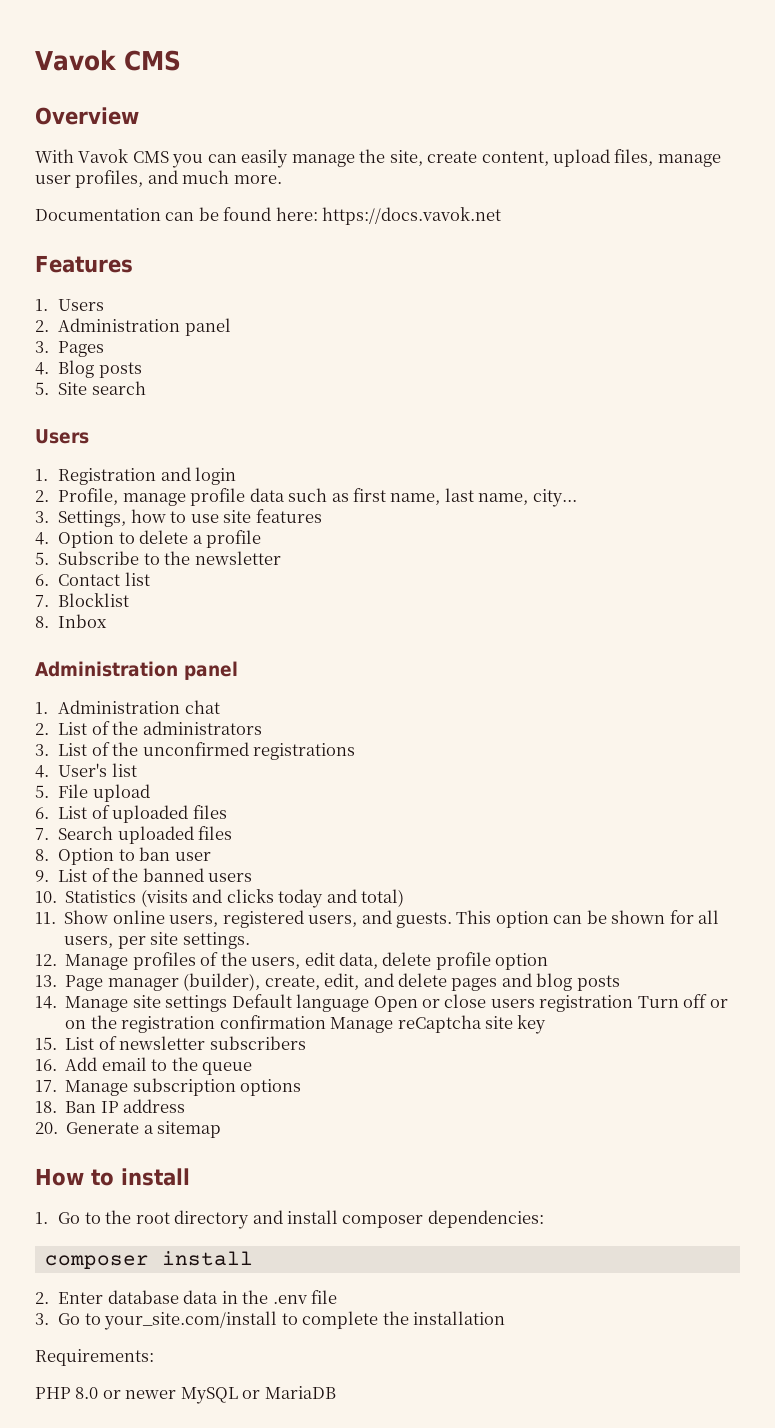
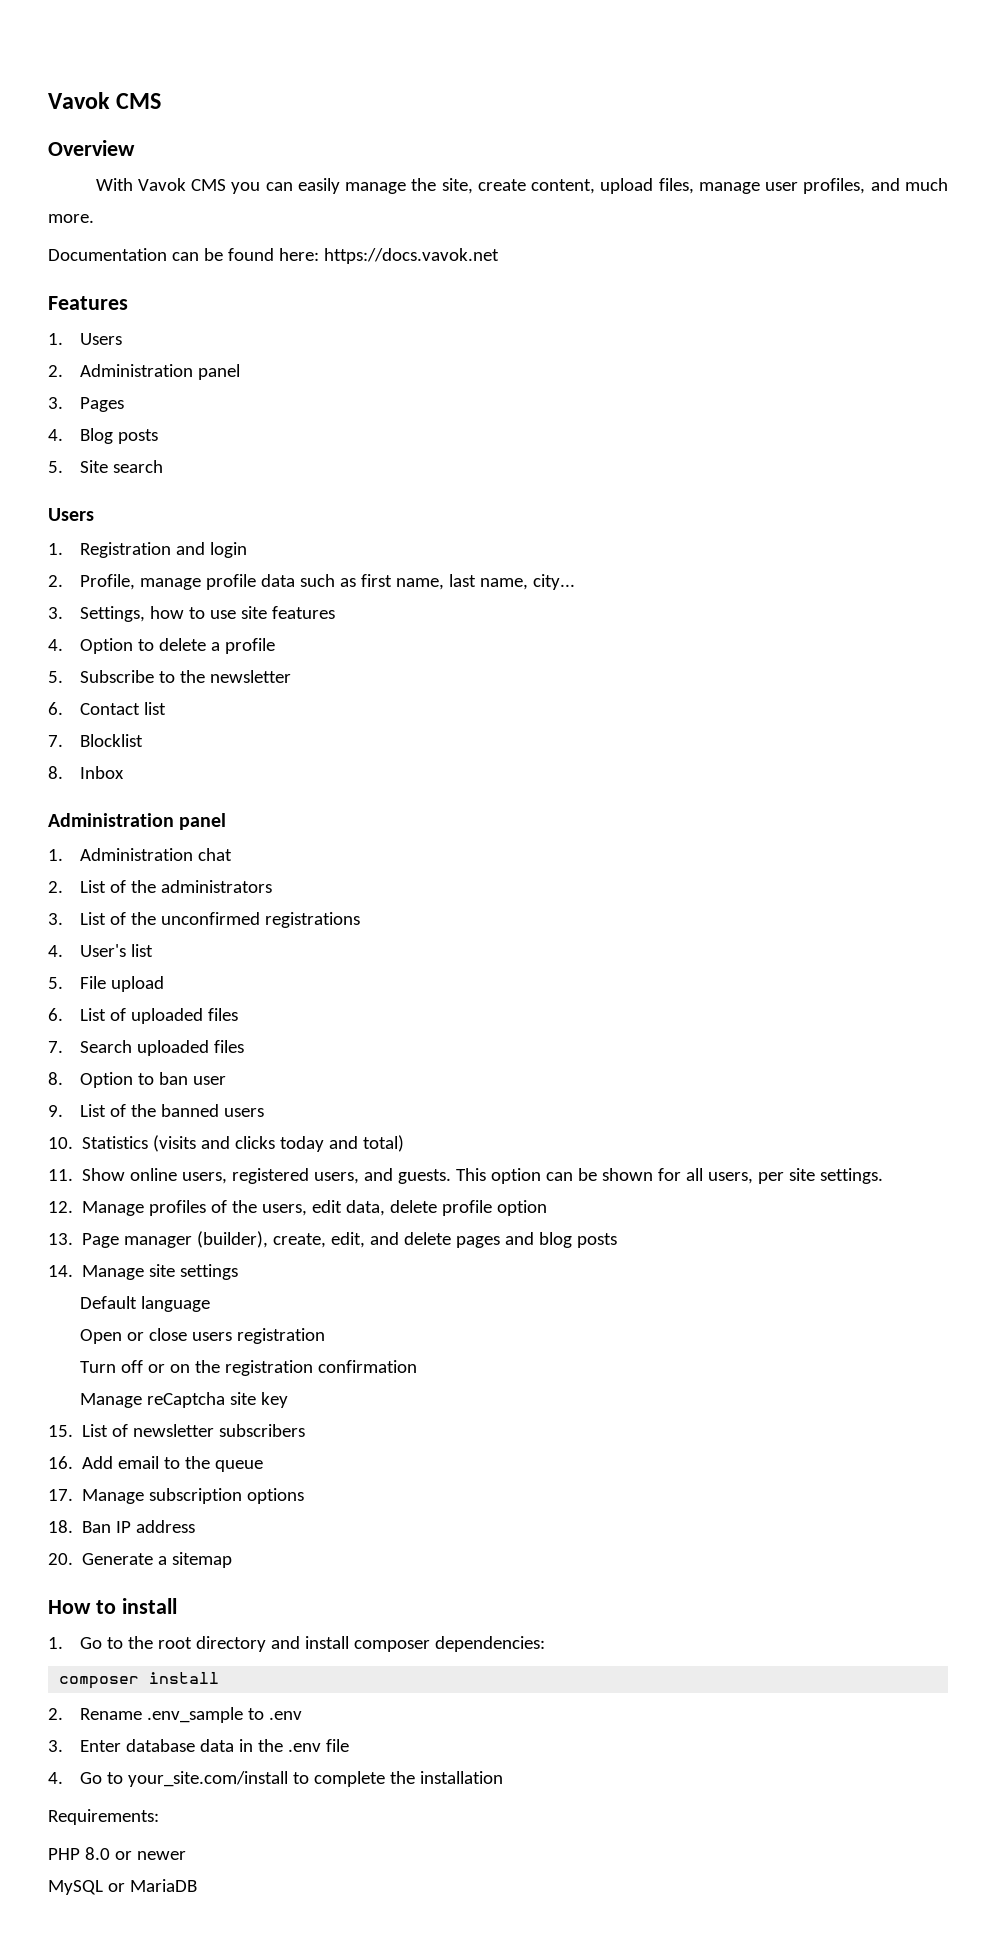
(228, 1003) none -> (239, 1272) //
(370, 1003) none -> (211, 1304) //
(634, 1003) none -> (326, 1336) //
(326, 1022) none -> (418, 1366) //
(49, 1298) none -> [80,1707,303,1723] [48,1740,63,1752] Rename .env_sample to .env // 3.
[35,1313,49,1325] 3. -> [48,1772,63,1784] 4.
(177, 1394) none -> (186, 1855) //

